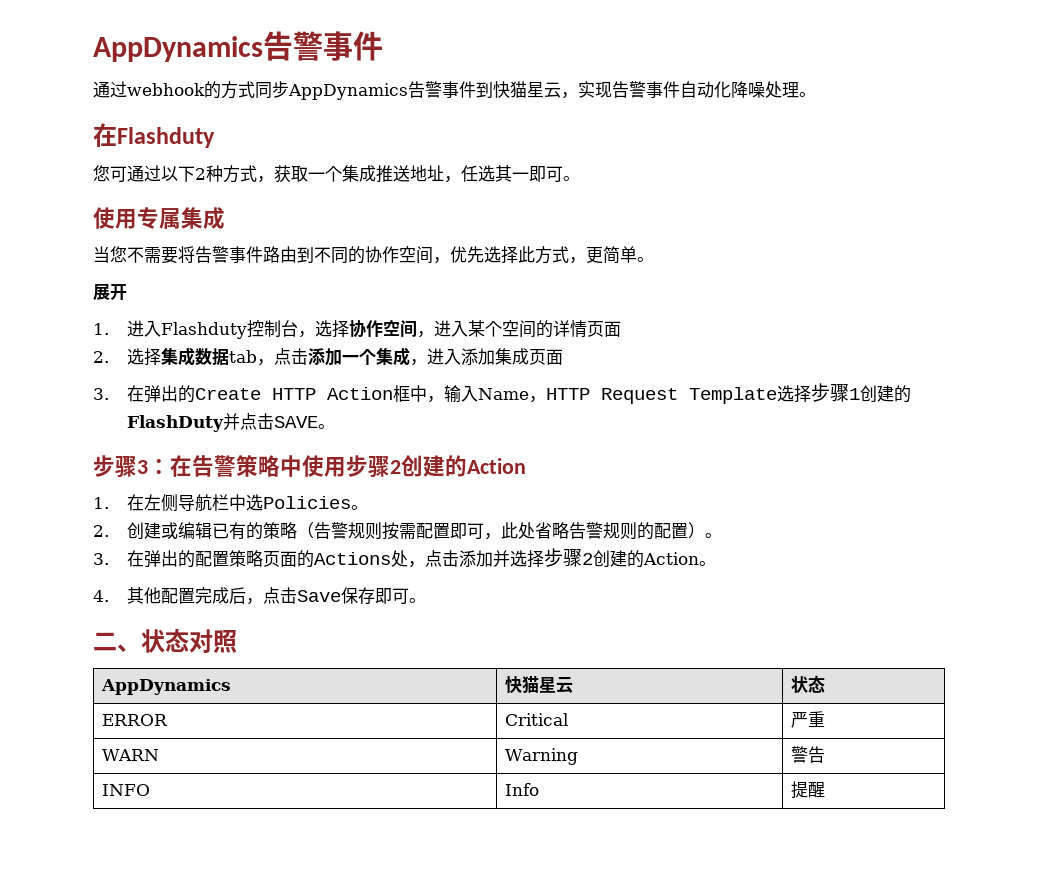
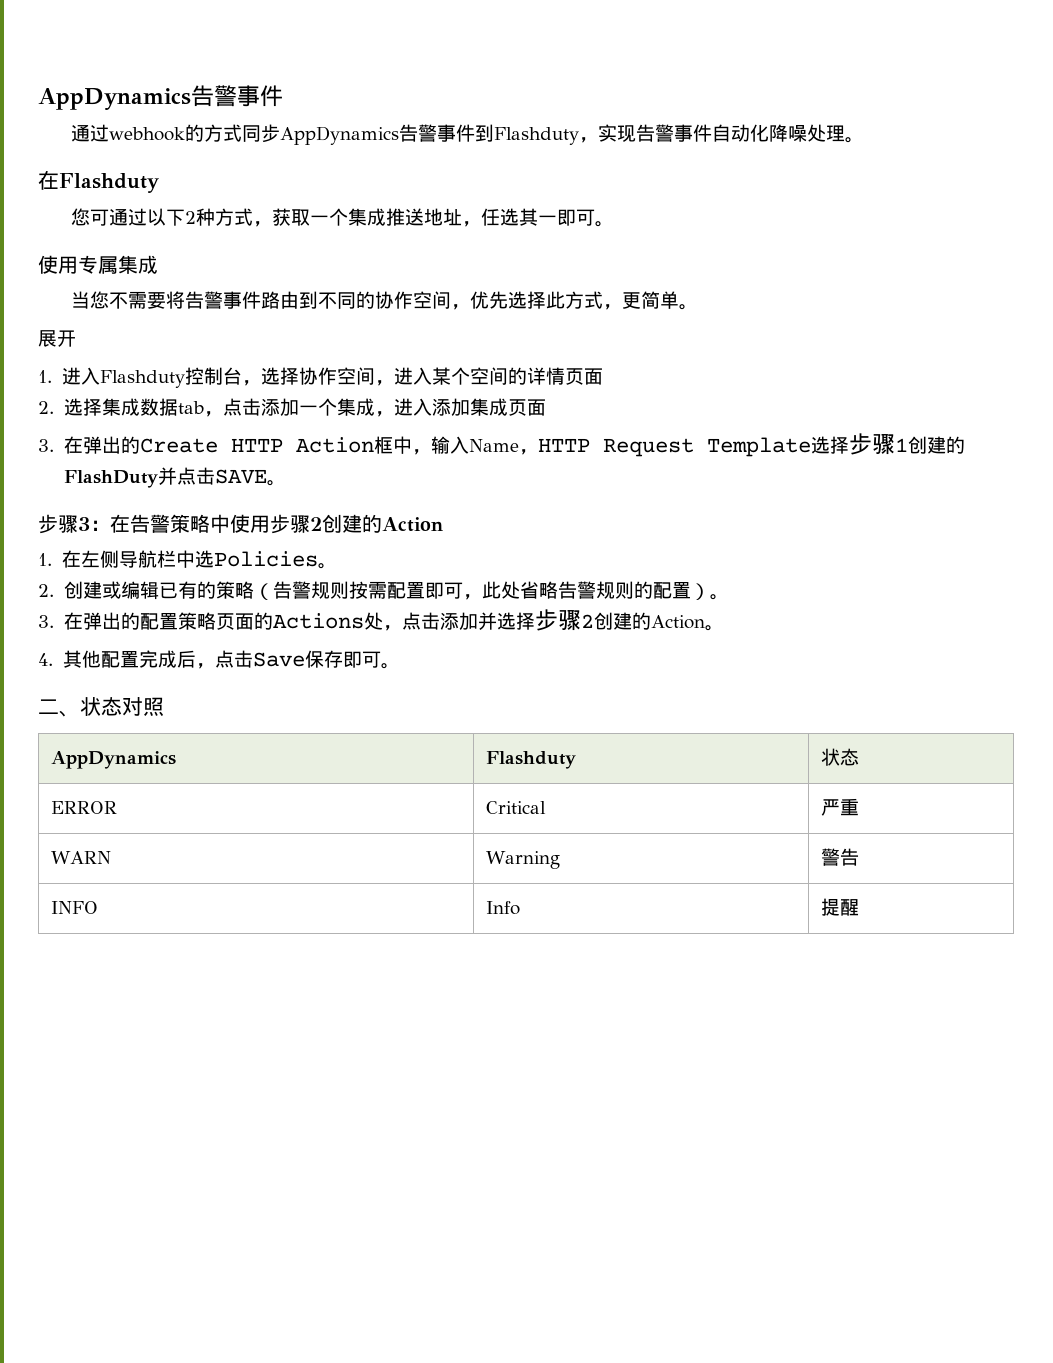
[493,81,561,98] 快猫星云 -> [493,127,579,145] Flashduty
[505,676,574,694] 快猫星云 -> [485,751,576,769] Flashduty

